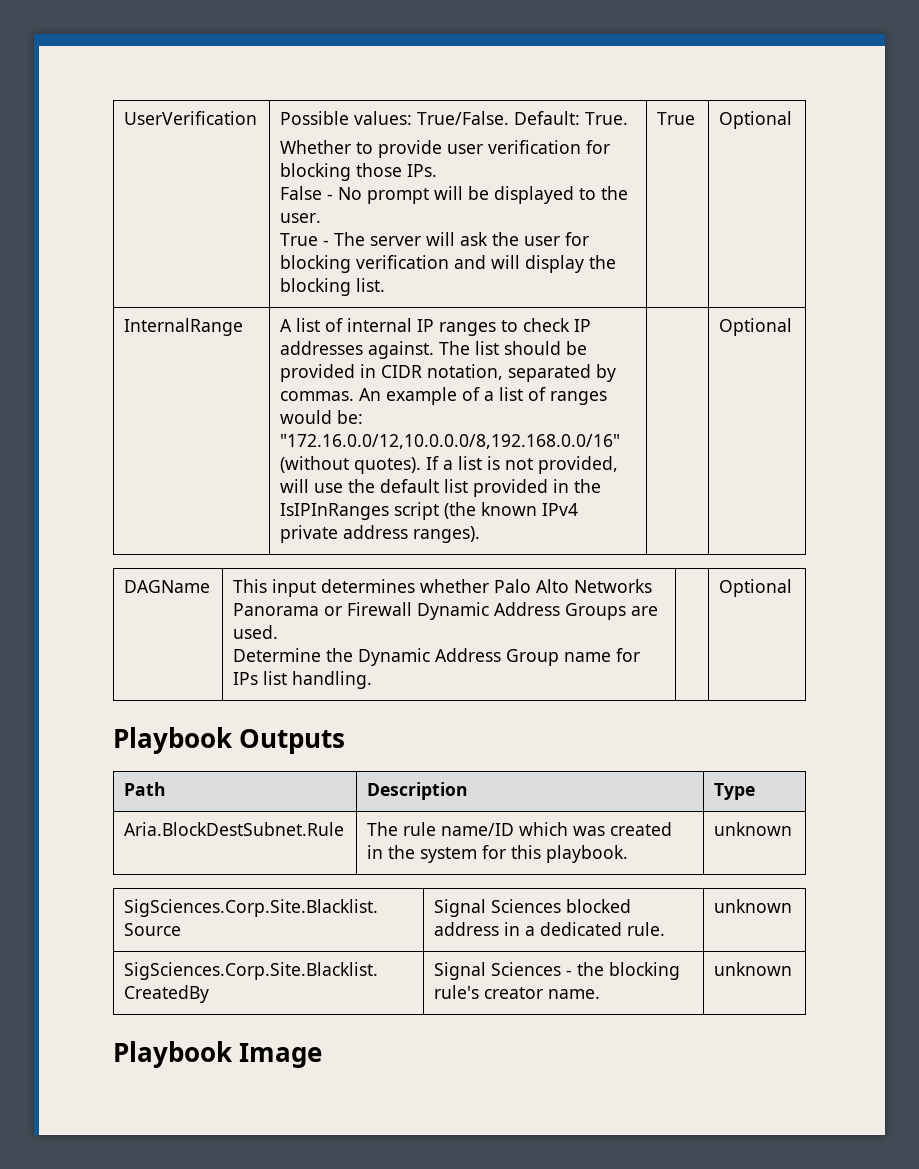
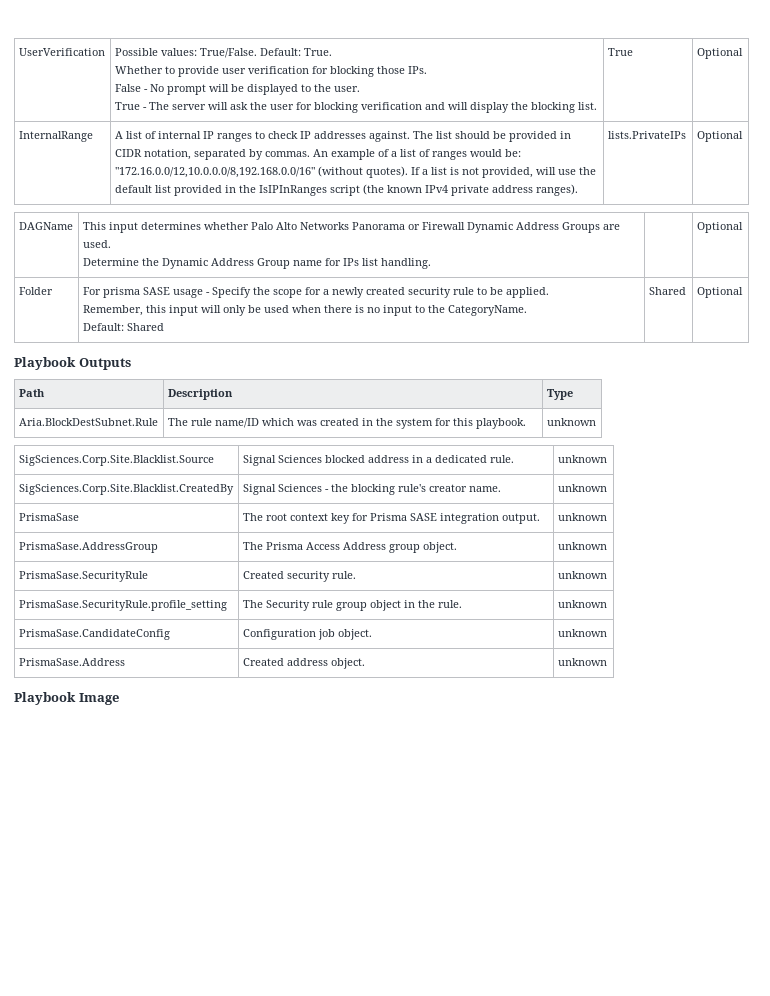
(481, 534) none -> [607,131,686,139] lists.PrivateIPs
(793, 588) none -> [18,287,53,295] [82,287,549,298] [82,305,527,316] [82,323,164,331] [648,287,686,295] [696,287,743,298] // Folder | For prisma SASE usage - Specify the scope for a newly created security rule to be applied. // Remember, this input will only be used when there is no input to the CategoryName. // Default: Shared | Shared | Optional
(793, 969) none -> [18,513,79,521] [242,513,540,524] [557,513,607,521] [18,542,158,553] [242,542,457,553] [557,542,607,550] [18,571,148,582] [242,571,356,582] [557,571,607,579] [18,600,227,611] [242,600,462,611] [557,600,607,608] [18,629,170,640] [242,629,372,640] [557,629,607,637] [18,658,125,666] [242,658,365,669] [557,658,607,666] // PrismaSase | The root context key for Prisma SASE integration output. | unknown // PrismaSase.AddressGroup | The Prisma Access Address group object. | unknown // PrismaSase.SecurityRule | Created security rule. | unknown // PrismaSase.SecurityRule.profile_setting | The Security rule group object in the rule. | unknown // PrismaSase.CandidateConfig | Configuration job object. | unknown // PrismaSase.Address | Created address object. | unknown

